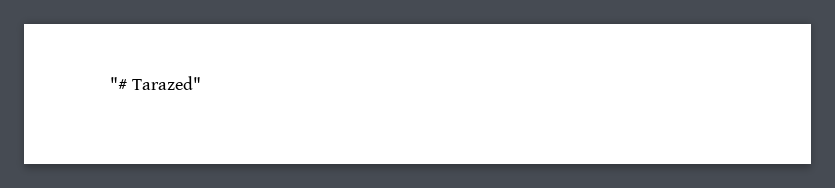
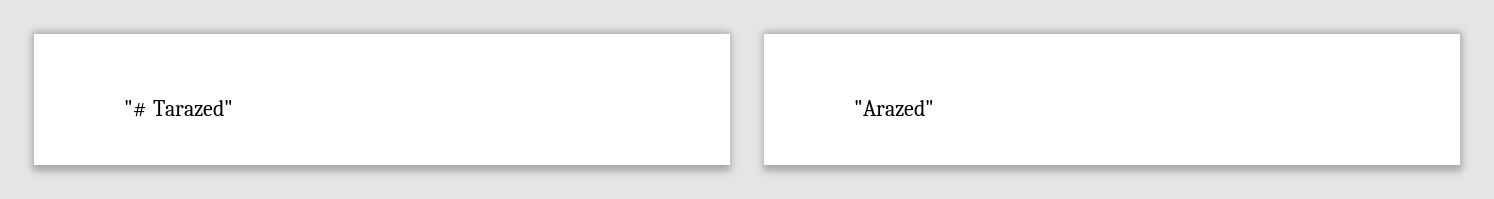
(201, 83) none -> [854,100,934,117] // "Arazed"

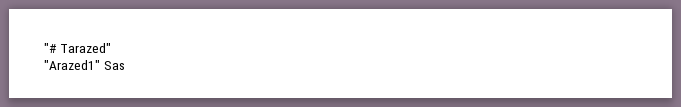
[854,100,934,117] "Arazed" -> [44,60,125,70] "Arazed1" Sas

